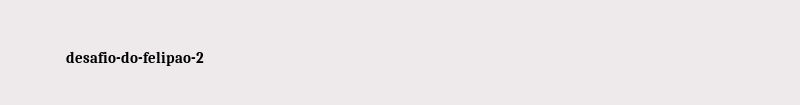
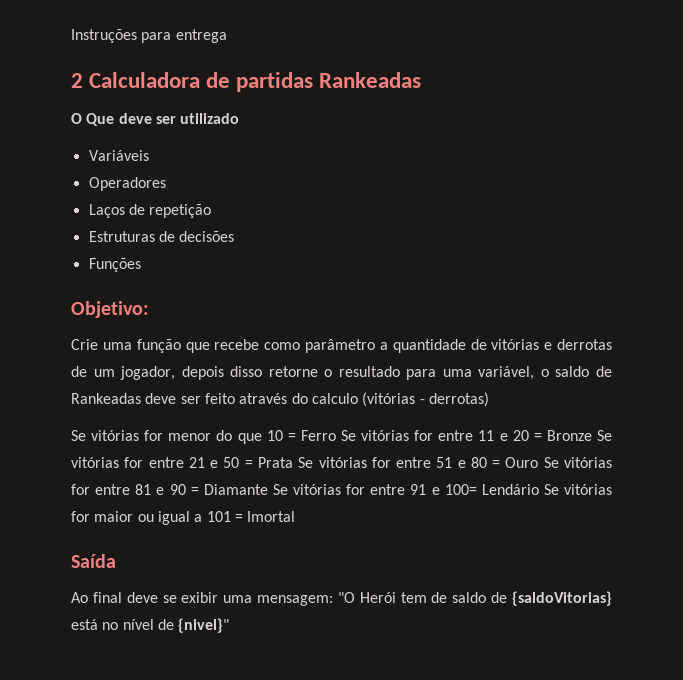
[66,51,204,66] desafio-do-felipao-2 -> [71,29,227,43] [71,72,422,92] [71,113,240,126] [88,150,149,161] [88,177,166,191] [88,204,212,218] [88,231,235,242] [88,258,141,272] [71,301,149,318] [71,339,612,353] [71,366,613,380] [71,392,489,407] [71,430,612,444] [71,457,612,468] [71,484,612,495] [71,511,296,525] [71,554,116,568] [71,591,613,606] [71,618,230,633] Instruções para entrega // 2 Calculadora de partidas Rankeadas // O Que deve ser utilizado // Variáveis // Operadores // Laços de repetição // Estruturas de decisões // Funções // Objetivo: // Crie uma função que recebe como parâmetro a quantidade de vitórias e derrotas de um jogador, depois disso retorne o resultado para uma variável, o saldo de Rankeadas deve ser feito através do calculo (vitórias - derrotas) // Se vitórias for menor do que 10 = Ferro Se vitórias for entre 11 e 20 = Bronze Se vitórias for entre 21 e 50 = Prata Se vitórias for entre 51 e 80 = Ouro Se vitórias for entre 81 e 90 = Diamante Se vitórias for entre 91 e 100= Lendário Se vitórias for maior ou igual a 101 = Imortal // Saída // Ao final deve se exibir uma mensagem: "O Herói tem de saldo de {saldoVitorias} está no nível de {nivel}"

